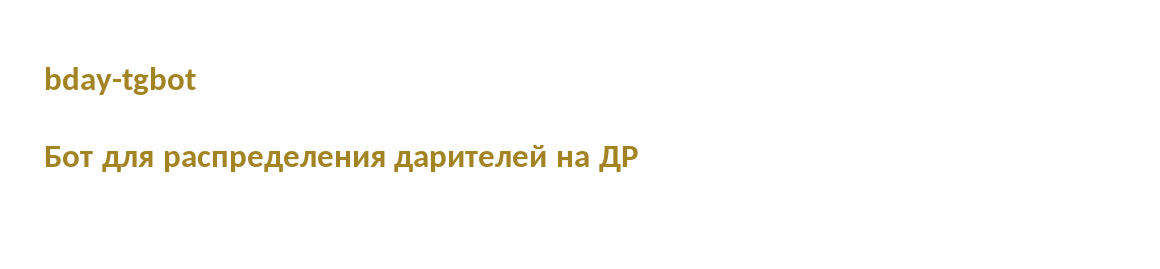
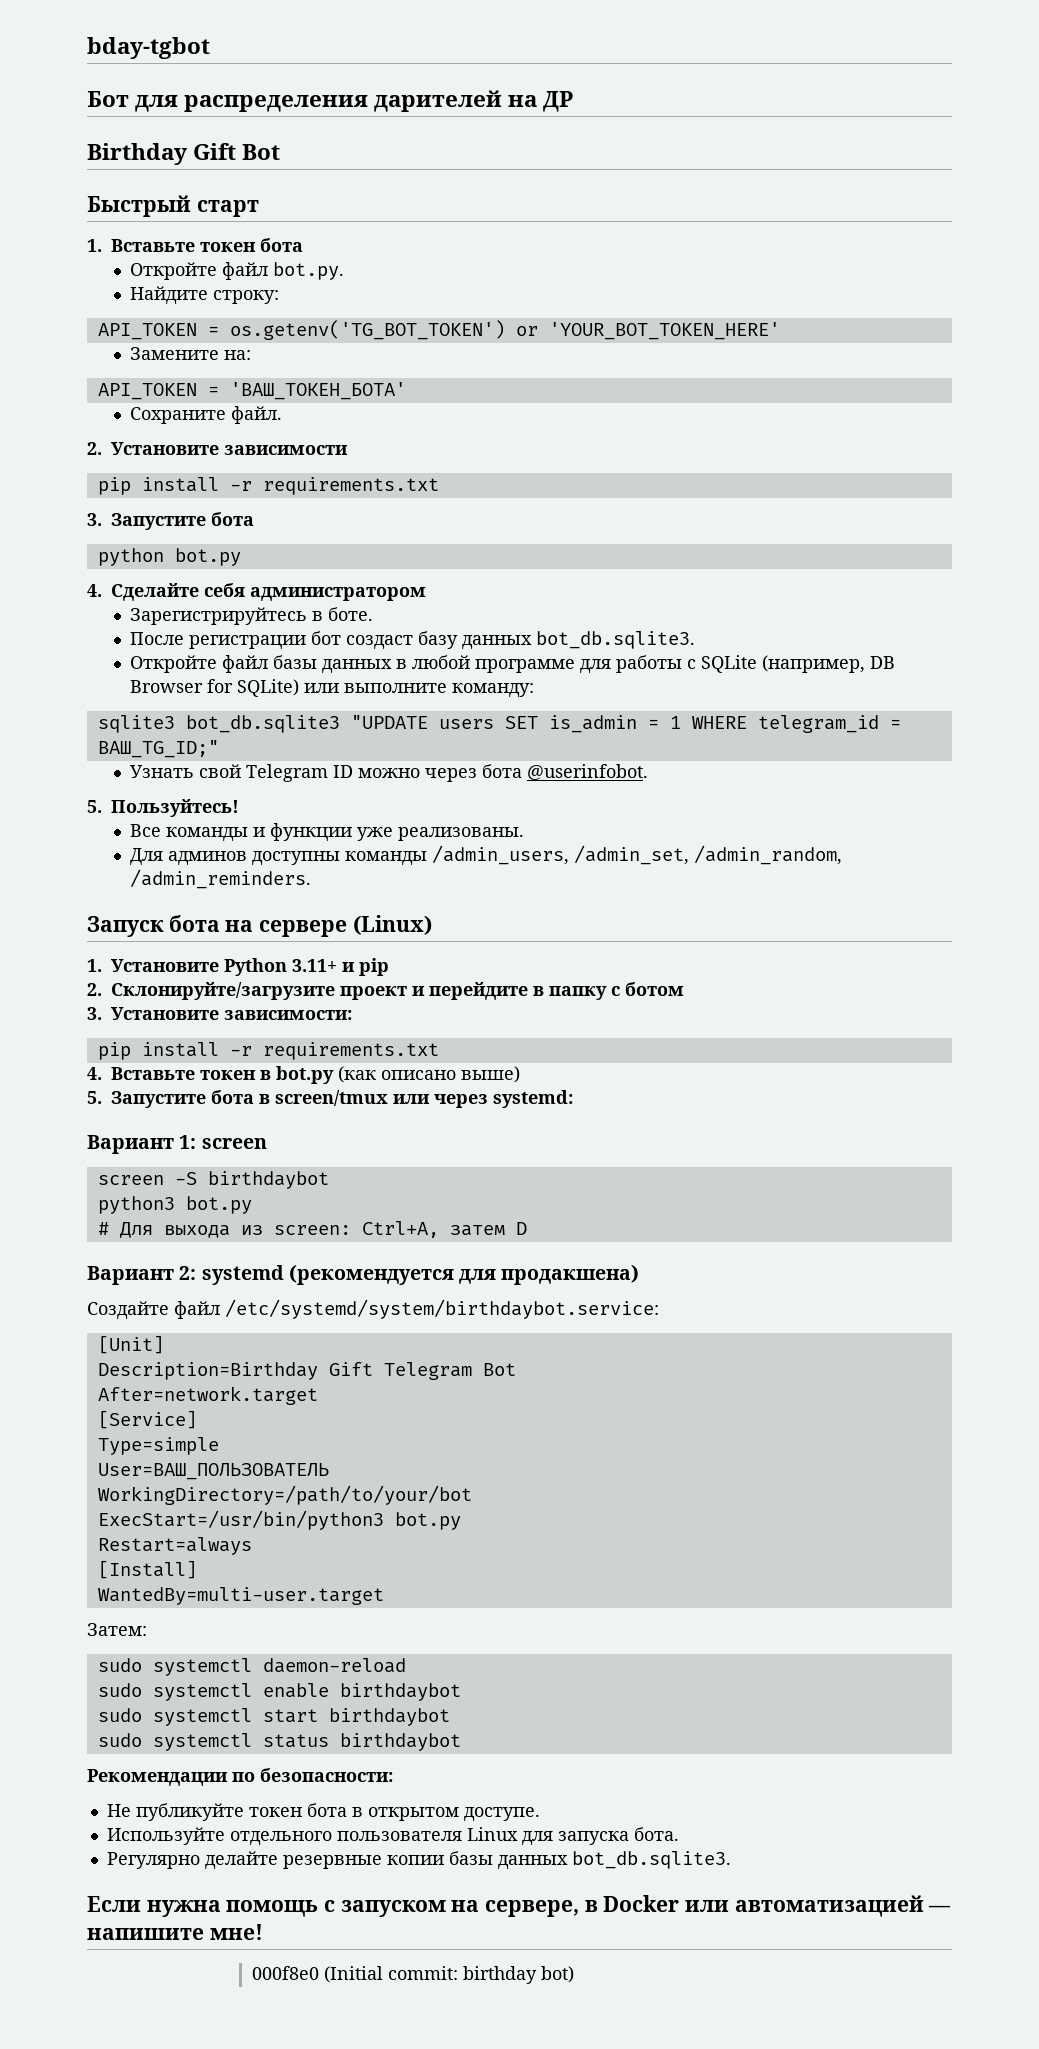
(639, 159) none -> [87,143,281,165] [87,195,259,217] [87,238,303,252] [130,262,345,280] [130,286,280,305] [97,320,780,340] [130,347,252,360] [97,382,406,400] [130,406,283,424] [87,442,348,455] [97,477,439,495] [87,512,254,530] [97,548,241,566] [87,583,426,601] [130,607,374,625] [130,631,696,650] [130,655,896,674] [130,679,535,698] [97,715,901,733] [97,740,219,758] [130,764,649,782] [87,799,239,817] [130,823,525,842] [130,845,843,866] [130,869,312,889] [87,915,432,937] [87,958,389,976] [87,982,684,1000] [87,1007,352,1020] [97,1042,439,1060] [87,1066,520,1084] [87,1090,573,1108] [87,1135,267,1154] [97,1171,329,1189] [97,1196,252,1214] [97,1221,527,1238] [87,1264,640,1285] [87,1299,659,1320] [97,1335,164,1354] [97,1362,516,1380] [97,1386,318,1405] [97,1410,197,1429] [97,1437,219,1455] [97,1463,329,1480] [97,1485,472,1505] [97,1510,461,1530] [97,1537,252,1555] [97,1560,197,1579] [97,1587,384,1605] [87,1623,147,1636] [97,1658,406,1676] [97,1683,461,1701] [97,1708,450,1726] [97,1733,461,1751] [87,1768,393,1786] [106,1803,540,1822] [106,1827,679,1846] [106,1851,731,1870] [87,1895,952,1917] [87,1924,263,1940] [251,1966,574,1984] // Birthday Gift Bot // Быстрый старт // 1. Вставьте токен бота // Откройте файл bot.py. // Найдите строку: // API_TOKEN = os.getenv('TG_BOT_TOKEN') or 'YOUR_BOT_TOKEN_HERE' // Замените на: // API_TOKEN = 'ВАШ_ТОКЕН_БОТА' // Сохраните файл. // 2. Установите зависимости // pip install -r requirements.txt // 3. Запустите бота // python bot.py // 4. Сделайте себя администратором // Зарегистрируйтесь в боте. // После регистрации бот создаст базу данных bot_db.sqlite3. // Откройте файл базы данных в любой программе для работы с SQLite (например, DB Browser for SQLite) или выполните команду: // sqlite3 bot_db.sqlite3 "UPDATE users SET is_admin = 1 WHERE telegram_id = ВАШ_TG_ID;" // Узнать свой Telegram ID можно через бота @userinfobot. // 5. Пользуйтесь! // Все команды и функции уже реализованы. // Для админов доступны команды /admin_users, /admin_set, /admin_random, /admin_reminders. // Запуск бота на сервере (Linux) // 1. Установите Python 3.11+ и pip // 2. Склонируйте/загрузите проект и перейдите в папку с ботом // 3. Установите зависимости: // pip install -r requirements.txt // 4. Вставьте токен в bot.py (как описано выше) // 5. Запустите бота в screen/tmux или через systemd: // Вариант 1: screen // screen -S birthdaybot // python3 bot.py // # Для выхода из screen: Ctrl+A, затем D // Вариант 2: systemd (рекомендуется для продакшена) // Создайте файл /etc/systemd/system/birthdaybot.service: // [Unit] // Description=Birthday Gift Telegram Bot // After=network.target // [Service] // Type=simple // User=ВАШ_ПОЛЬЗОВАТЕЛЬ // WorkingDirectory=/path/to/your/bot // ExecStart=/usr/bin/python3 bot.py // Restart=always // [Install] // WantedBy=multi-user.target // Затем: // sudo systemctl daemon-reload // sudo systemctl enable birthdaybot // sudo systemctl start birthdaybot // sudo systemctl status birthdaybot // Рекомендации по безопасности: // Не публикуйте токен бота в открытом доступе. // Используйте отдельного пользователя Linux для запуска бота. // Регулярно делайте резервные копии базы данных bot_db.sqlite3. // Если нужна помощь с запуском на сервере, в Docker или автоматизацией — напишите мне! // 000f8e0 (Initial commit: birthday bot)

